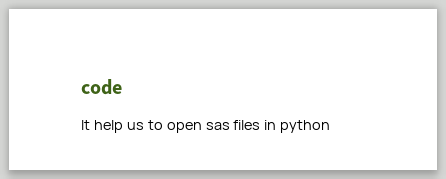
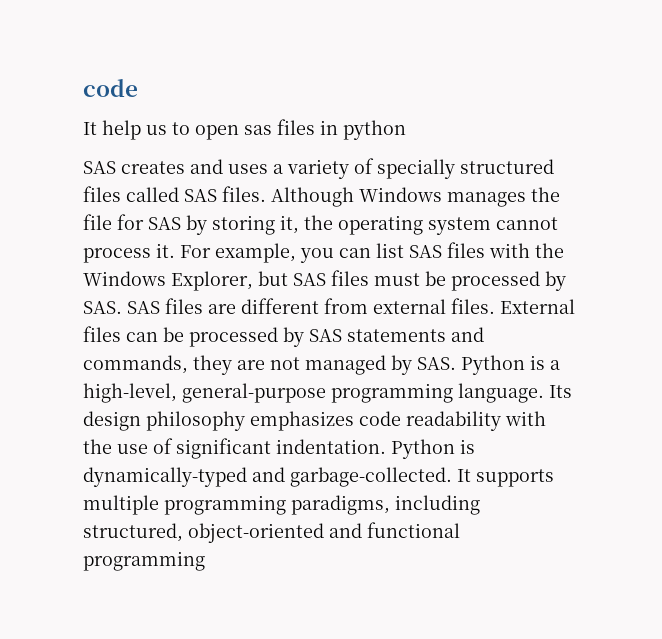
(331, 126) none -> [83,158,554,179] [83,186,560,207] [83,214,558,235] [83,242,564,263] [83,270,566,291] [83,298,575,314] [83,326,484,347] [83,355,560,375] [83,383,572,403] [83,411,546,431] [83,438,475,459] [83,467,554,487] [83,495,480,515] [83,522,460,543] [83,551,205,571] // SAS creates and uses a variety of specially structured files called SAS files. Although Windows manages the file for SAS by storing it, the operating system cannot process it. For example, you can list SAS files with the Windows Explorer, but SAS files must be processed by SAS. SAS files are different from external files. External files can be processed by SAS statements and commands, they are not managed by SAS. Python is a high-level, general-purpose programming language. Its design philosophy emphasizes code readability with the use of significant indentation. Python is dynamically-typed and garbage-collected. It supports multiple programming paradigms, including structured, object-oriented and functional programming

